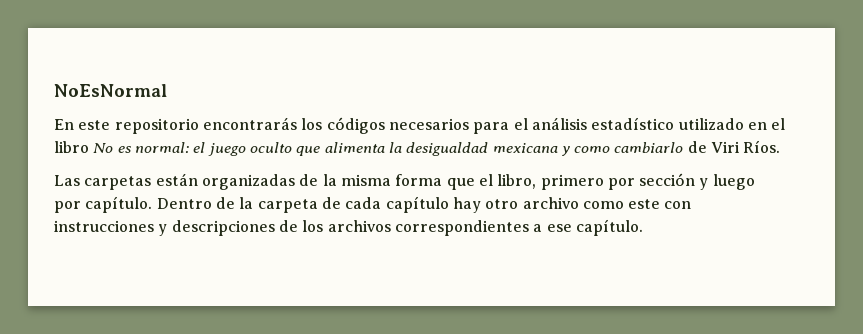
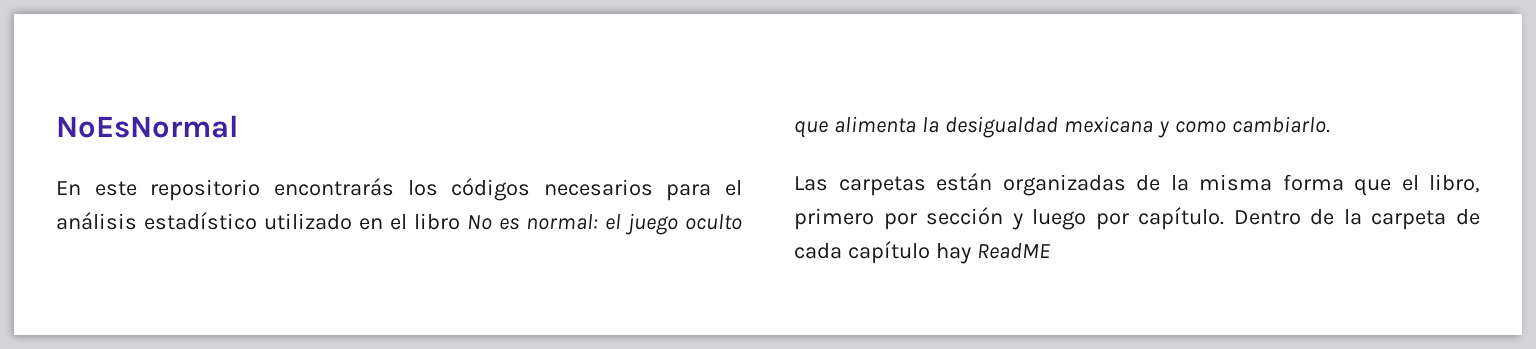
[614,140,781,153] cambiarlo de Viri Ríos. -> [1231,116,1330,133] cambiarlo.
[485,197,692,209] [54,219,643,236] otro archivo como este con instrucciones y descripciones de los archivos correspondientes a ese capítulo. -> [976,243,1050,259] ReadME

